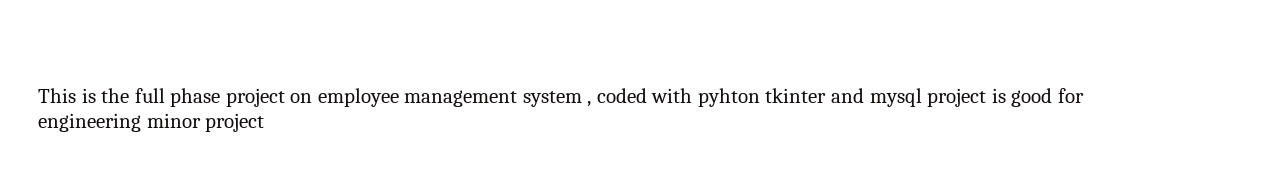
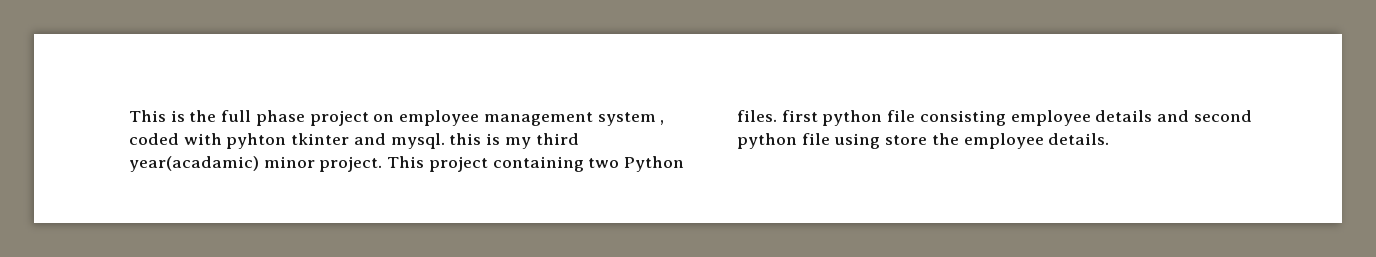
[869,88,1084,107] [38,113,265,132] mysql project is good for engineering minor project -> [390,133,579,149] [129,156,685,172] [737,110,1252,126] [737,133,1110,149] mysql. this is my third year(acadamic) minor project. This project containing two Python files. first python file consisting employee details and second python file using store the employee details.

